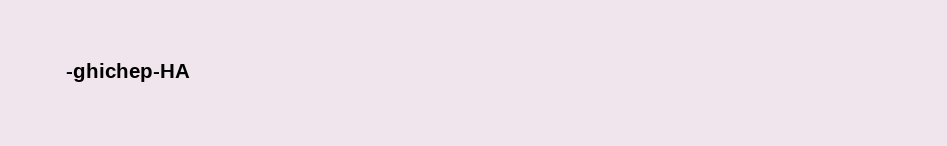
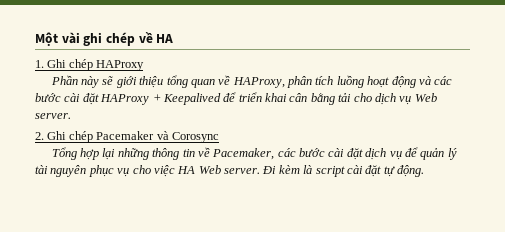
[66,63,190,82] -ghichep-HA -> [35,32,174,46] [35,59,145,71] [50,75,453,88] [35,92,437,105] [35,113,71,119] [35,131,219,143] [51,147,457,160] [35,165,424,177] Một vài ghi chép về HA // 1. Ghi chép HAProxy // Phần này sẽ giới thiệu tổng quan về HAProxy, phân tích luồng hoạt động và các bước cài đặt HAProxy + Keepalived để triển khai cân bằng tải cho dịch vụ Web server. // 2. Ghi chép Pacemaker và Corosync // Tổng hợp lại những thông tin về Pacemaker, các bước cài đặt dịch vụ để quản lý tài nguyên phục vụ cho việc HA Web server. Đi kèm là script cài đặt tự động.

